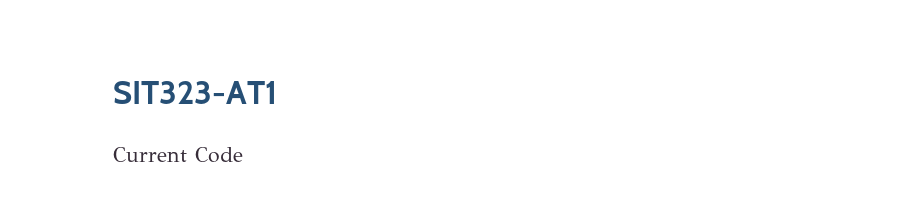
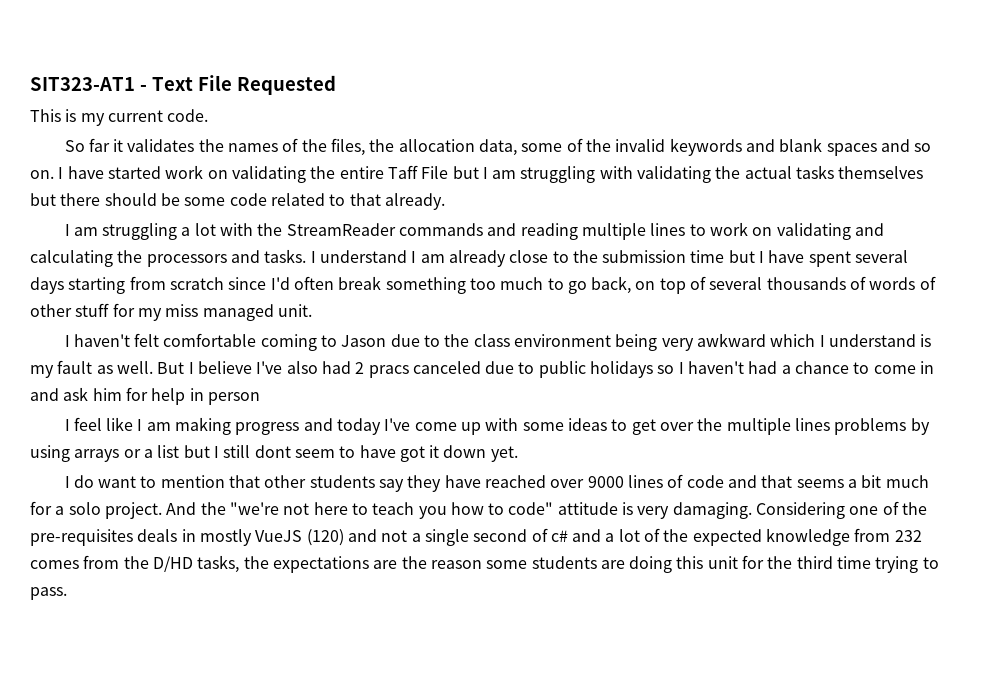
[113,147,243,163] // Current Code -> [139,75,336,95] [30,109,209,126] [64,138,932,156] [30,165,924,183] [30,193,445,210] [64,222,884,240] [30,249,909,267] [30,276,936,294] [30,303,312,321] [64,333,932,351] [30,360,935,378] [30,387,260,405] [64,417,930,435] [30,445,518,462] [64,474,929,492] [30,501,928,519] [30,528,922,546] [30,555,939,573] [30,587,67,600] - Text File Requested // This is my current code. // So far it validates the names of the files, the allocation data, some of the invalid keywords and blank spaces and so on. I have started work on validating the entire Taff File but I am struggling with validating the actual tasks themselves but there should be some code related to that already. // I am struggling a lot with the StreamReader commands and reading multiple lines to work on validating and calculating the processors and tasks. I understand I am already close to the submission time but I have spent several days starting from scratch since I'd often break something too much to go back, on top of several thousands of words of other stuff for my miss managed unit. // I haven't felt comfortable coming to Jason due to the class environment being very awkward which I understand is my fault as well. But I believe I've also had 2 pracs canceled due to public holidays so I haven't had a chance to come in and ask him for help in person // I feel like I am making progress and today I've come up with some ideas to get over the multiple lines problems by using arrays or a list but I still dont seem to have got it down yet. // I do want to mention that other students say they have reached over 9000 lines of code and that seems a bit much for a solo project. And the "we're not here to teach you how to code" attitude is very damaging. Considering one of the pre-requisites deals in mostly VueJS (120) and not a single second of c# and a lot of the expected knowledge from 232 comes from the D/HD tasks, the expectations are the reason some students are doing this unit for the third time trying to pass.

